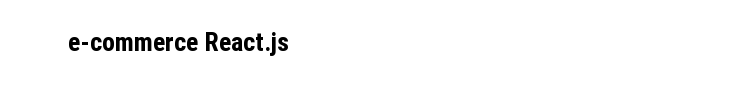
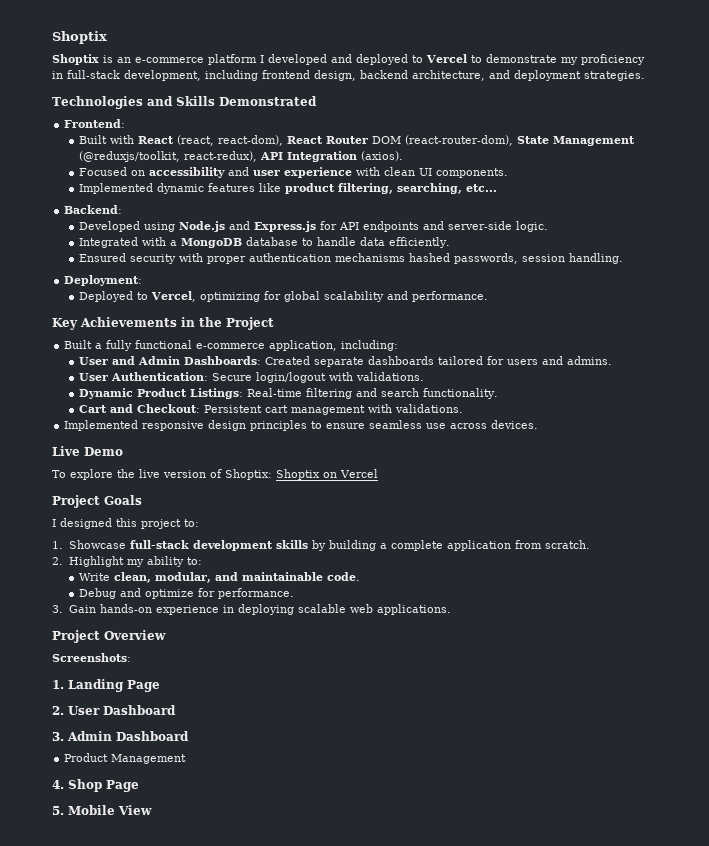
[68,32,290,56] e-commerce React.js -> [52,31,107,44] [52,54,645,65] [52,70,645,81] [52,96,317,109] [64,119,126,128] [79,135,636,146] [79,151,404,162] [79,167,509,178] [79,183,498,194] [64,205,123,214] [79,221,549,232] [79,237,451,248] [79,253,624,264] [64,275,143,286] [79,291,489,302] [52,317,274,330] [64,340,399,351] [79,356,613,367] [79,372,425,383] [79,388,499,399] [79,404,464,415] [64,420,539,431] [52,446,123,456] [52,469,378,480] [52,495,142,508] [52,518,199,529] [52,540,590,551] [52,556,202,567] [79,572,361,583] [79,588,295,599] [52,604,451,615] [52,630,166,643] [52,653,131,662] [52,679,160,692] [52,705,176,715] [52,731,189,741] [64,753,187,764] [52,779,139,792] [52,805,152,815] Shoptix // Shoptix is an e-commerce platform I developed and deployed to Vercel to demonstrate my proficiency in full-stack development, including frontend design, backend architecture, and deployment strategies. // Technologies and Skills Demonstrated // Frontend: // Built with React (react, react-dom), React Router DOM (react-router-dom), State Management (@reduxjs/toolkit, react-redux), API Integration (axios). // Focused on accessibility and user experience with clean UI components. // Implemented dynamic features like product filtering, searching, etc... // Backend: // Developed using Node.js and Express.js for API endpoints and server-side logic. // Integrated with a MongoDB database to handle data efficiently. // Ensured security with proper authentication mechanisms hashed passwords, session handling. // Deployment: // Deployed to Vercel, optimizing for global scalability and performance. // Key Achievements in the Project // Built a fully functional e-commerce application, including: // User and Admin Dashboards: Created separate dashboards tailored for users and admins. // User Authentication: Secure login/logout with validations. // Dynamic Product Listings: Real-time filtering and search functionality. // Cart and Checkout: Persistent cart management with validations. // Implemented responsive design principles to ensure seamless use across devices. // Live Demo // To explore the live version of Shoptix: Shoptix on Vercel // Project Goals // I designed this project to: // 1. Showcase full-stack development skills by building a complete application from scratch. // 2. Highlight my ability to: // Write clean, modular, and maintainable code. // Debug and optimize for performance. // 3. Gain hands-on experience in deploying scalable web applications. // Project Overview // Screenshots: // 1. Landing Page // 2. User Dashboard // 3. Admin Dashboard // Product Management // 4. Shop Page // 5. Mobile View

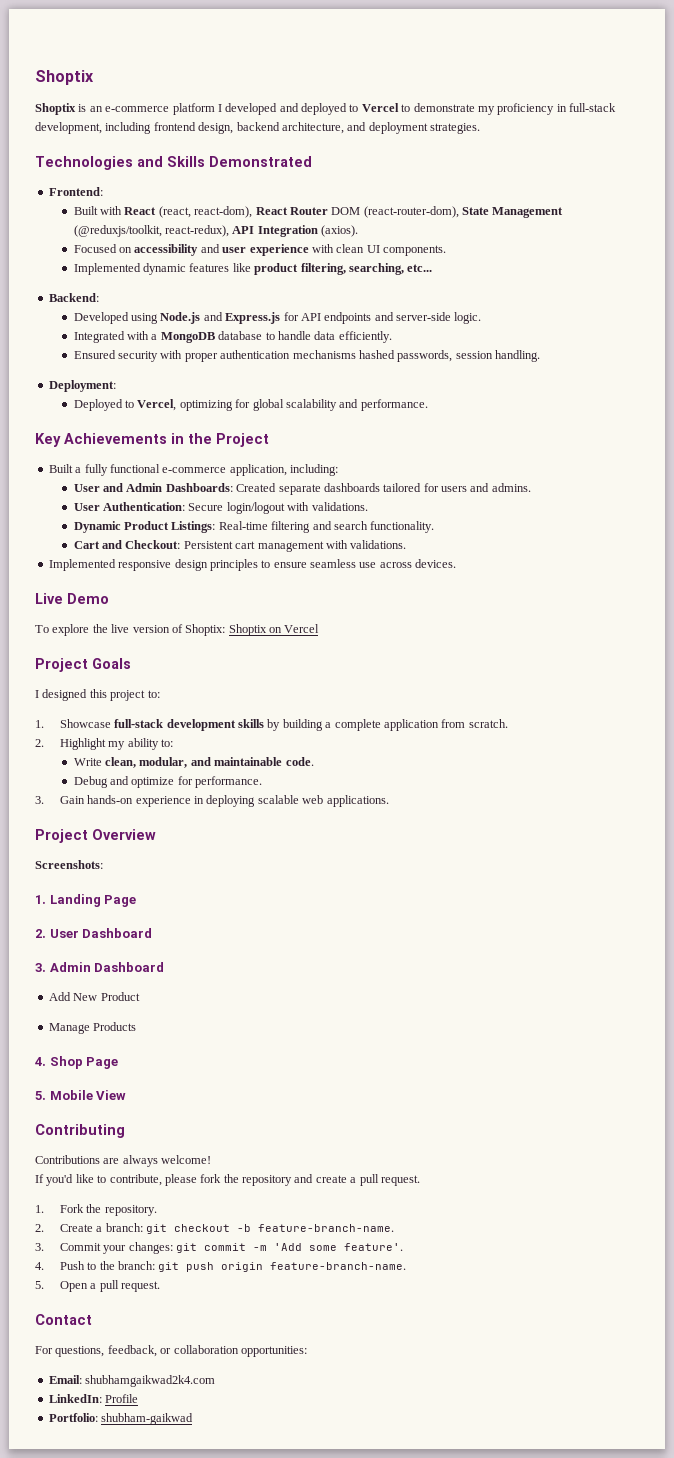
[64,753,187,764] Product Management -> [48,992,140,1001] [48,1022,137,1034] Add New Product // Manage Products
(152, 810) none -> [35,1124,125,1138] [35,1155,212,1167] [35,1174,420,1186] [35,1204,157,1216] [35,1223,395,1234] [35,1242,404,1254] [35,1261,407,1272] [35,1280,161,1292] [35,1314,92,1325] [35,1345,307,1357] [48,1375,216,1387] [48,1394,139,1403] [48,1413,194,1425] // Contributing // Contributions are always welcome! // If you'd like to contribute, please fork the repository and create a pull request. // 1. Fork the repository. // 2. Create a branch: git checkout -b feature-branch-name. // 3. Commit your changes: git commit -m 'Add some feature'. // 4. Push to the branch: git push origin feature-branch-name. // 5. Open a pull request. // Contact // For questions, feedback, or collaboration opportunities: // Email: shubhamgaikwad2k4.com // LinkedIn: Profile // Portfolio: shubham-gaikwad

